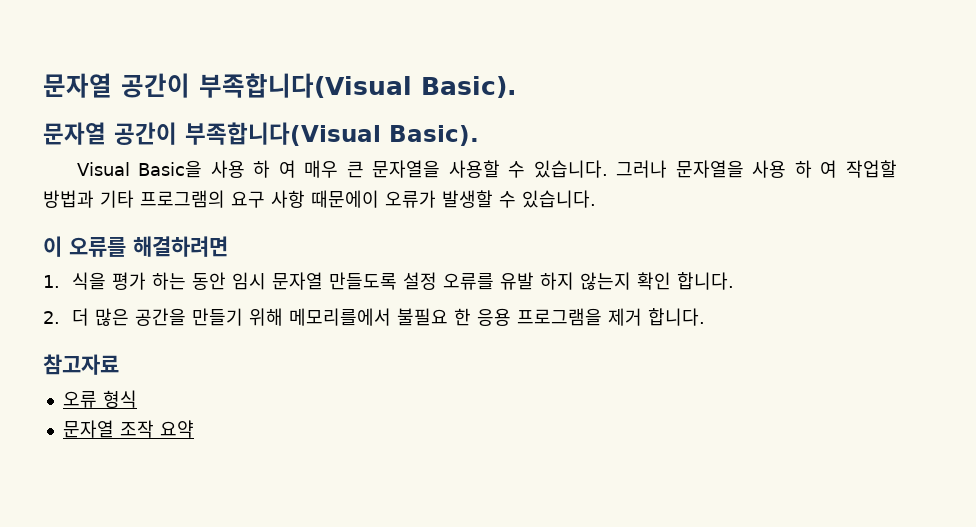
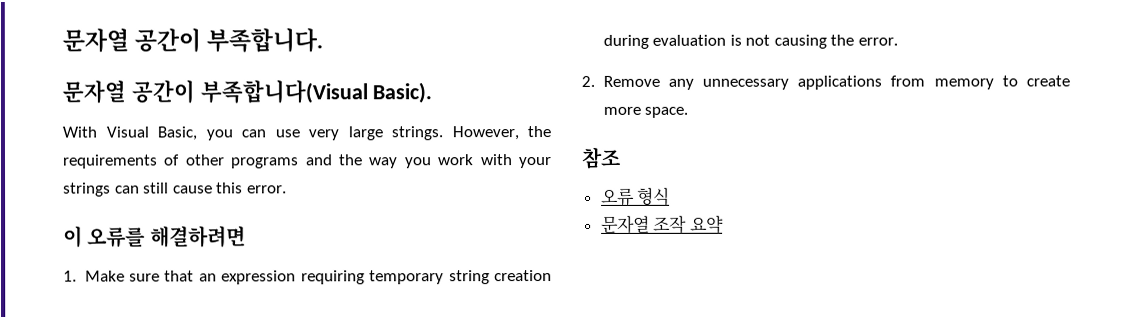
[43,73,517,98] [43,122,479,146] [76,160,898,178] [43,190,596,208] [43,236,228,257] [43,272,735,290] [43,308,706,326] [43,354,119,375] 문자열 공간이 부족합니다(Visual Basic). // 문자열 공간이 부족합니다(Visual Basic). // Visual Basic을 사용 하 여 매우 큰 문자열을 사용할 수 있습니다. 그러나 문자열을 사용 하 여 작업할 방법과 기타 프로그램의 요구 사항 때문에이 오류가 발생할 수 있습니다. // 이 오류를 해결하려면 // 1. 식을 평가 하는 동안 임시 문자열 만들도록 설정 오류를 유발 하지 않는지 확인 합니다. // 2. 더 많은 공간을 만들기 위해 메모리를에서 불필요 한 응용 프로그램을 제거 합니다. // 참고자료 -> [62,28,324,53] [62,79,433,104] [62,126,551,141] [62,154,552,169] [63,182,287,197] [63,225,246,248] [63,270,552,285] [602,34,899,49] [581,75,1070,90] [602,106,689,118] [581,146,621,169] 문자열 공간이 부족합니다. // 문자열 공간이 부족합니다(Visual Basic). // With Visual Basic, you can use very large strings. However, the requirements of other programs and the way you work with your strings can still cause this error. // 이 오류를 해결하려면 // 1. Make sure that an expression requiring temporary string creation during evaluation is not causing the error. // 2. Remove any unnecessary applications from memory to create more space. // 참조

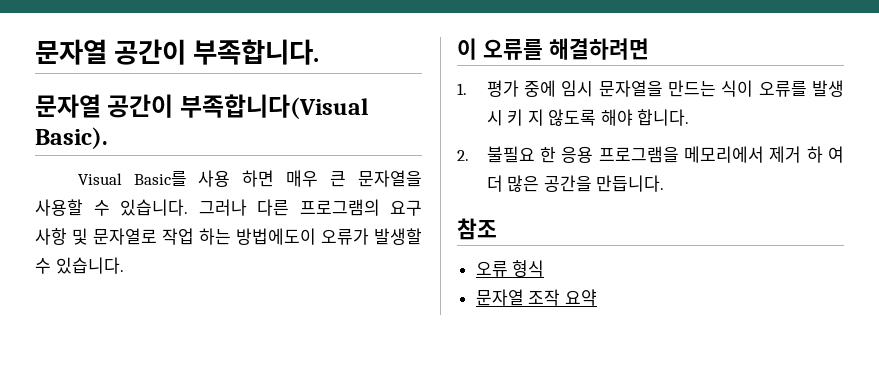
[62,126,551,141] [62,154,552,169] [63,182,287,197] [63,225,246,248] [63,270,552,285] [602,34,899,49] [581,75,1070,90] [602,106,689,118] With Visual Basic, you can use very large strings. However, the requirements of other programs and the way you work with your strings can still cause this error. // 이 오류를 해결하려면 // 1. Make sure that an expression requiring temporary string creation during evaluation is not causing the error. // 2. Remove any unnecessary applications from memory to create more space. -> [77,170,422,187] [35,199,422,216] [35,228,422,245] [35,257,124,274] [457,38,649,60] [457,80,844,97] [486,109,690,126] [457,146,844,163] [486,175,665,192] Visual Basic를 사용 하면 매우 큰 문자열을 사용할 수 있습니다. 그러나 다른 프로그램의 요구 사항 및 문자열로 작업 하는 방법에도이 오류가 발생할 수 있습니다. // 이 오류를 해결하려면 // 1. 평가 중에 임시 문자열을 만드는 식이 오류를 발생 시 키 지 않도록 해야 합니다. // 2. 불필요 한 응용 프로그램을 메모리에서 제거 하 여 더 많은 공간을 만듭니다.

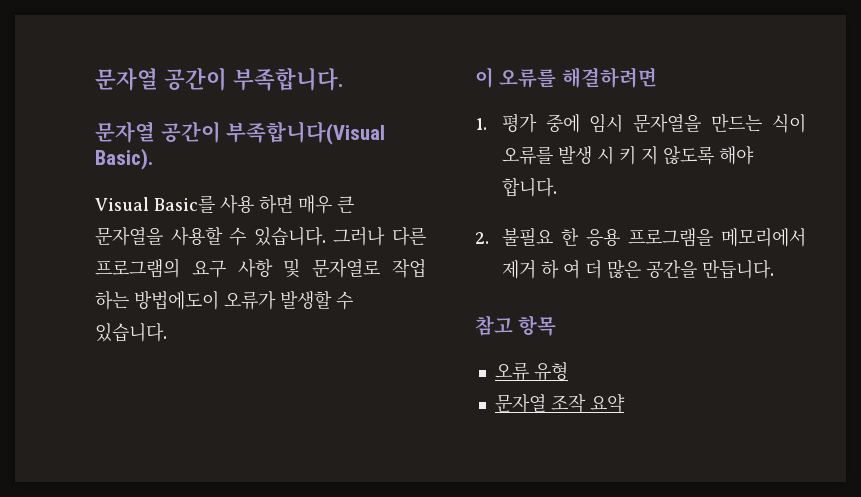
[457,218,497,240] 참조 -> [475,315,557,336] 참고 항목
[512,260,545,277] 형식 -> [533,362,568,381] 유형

